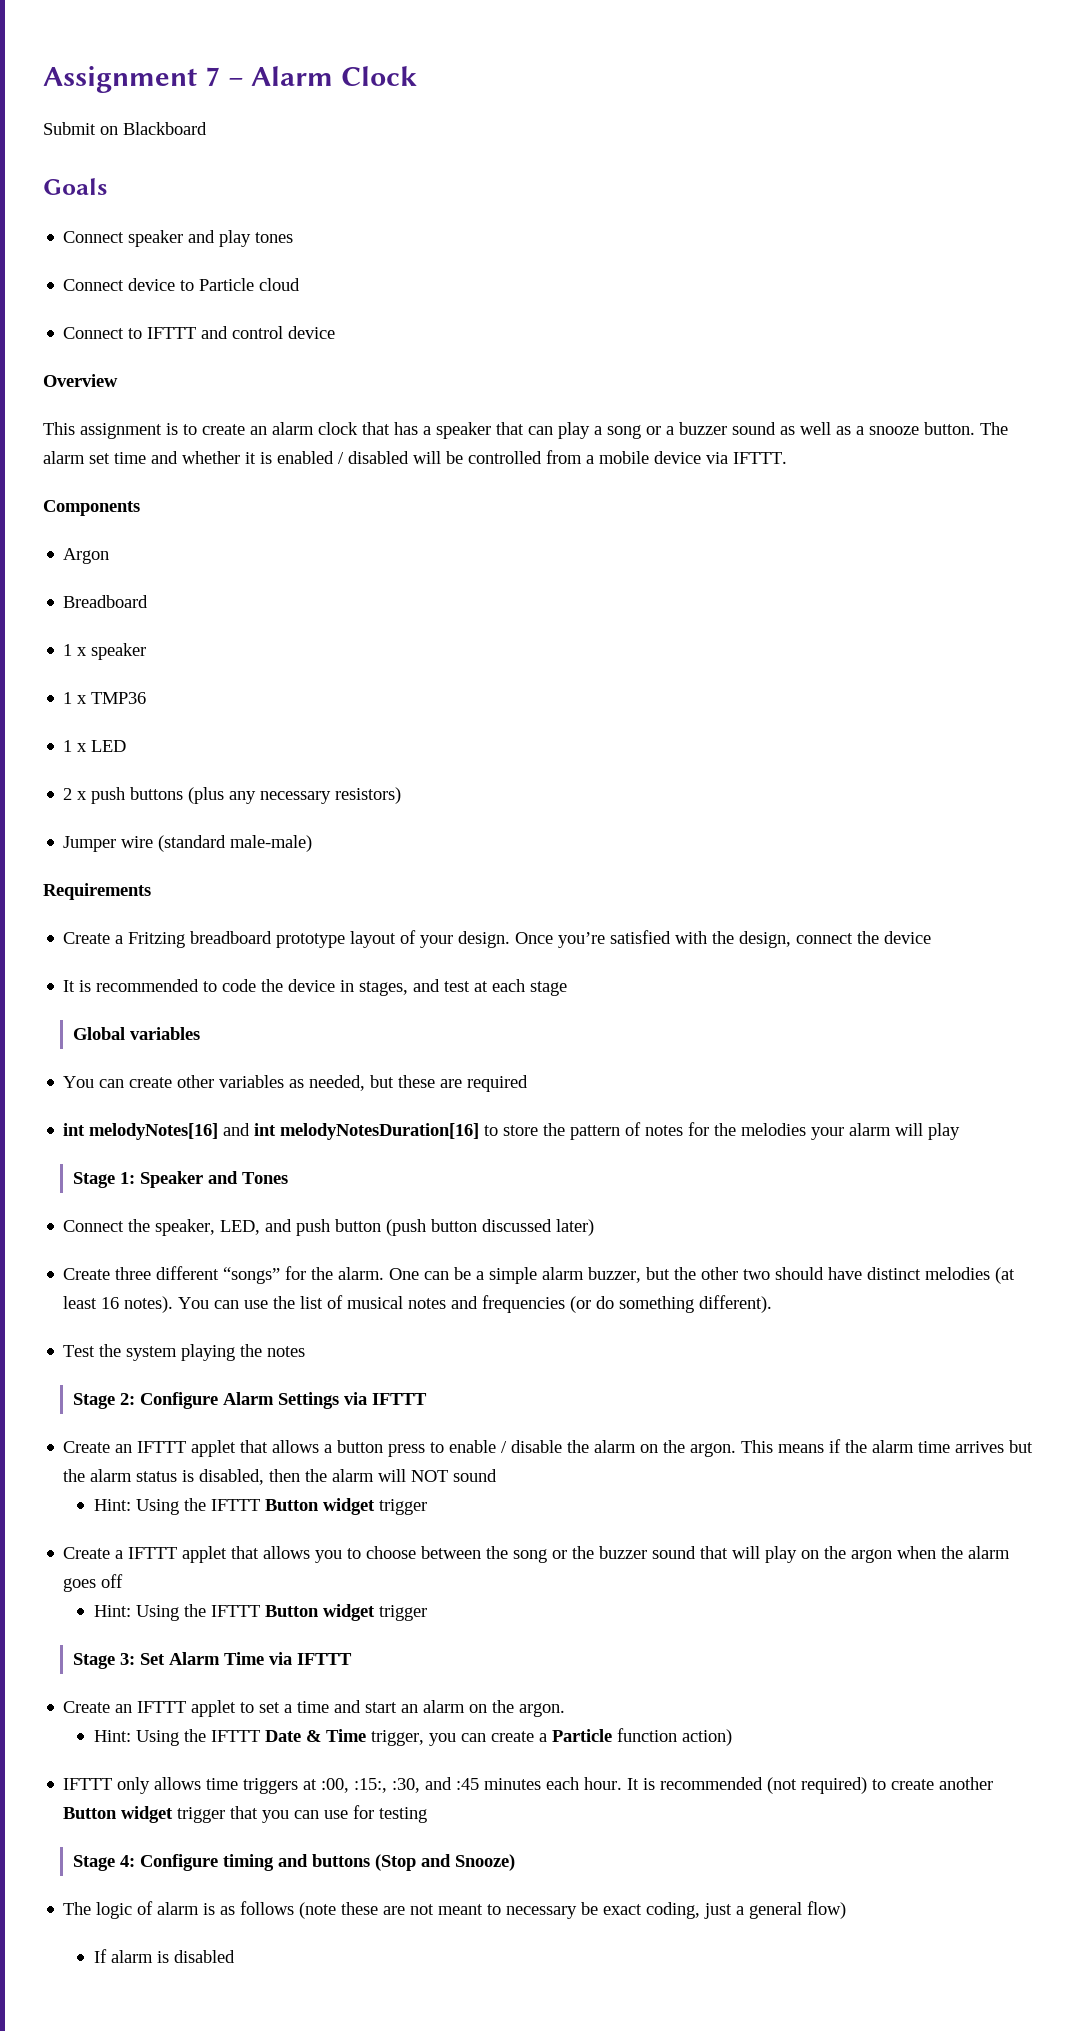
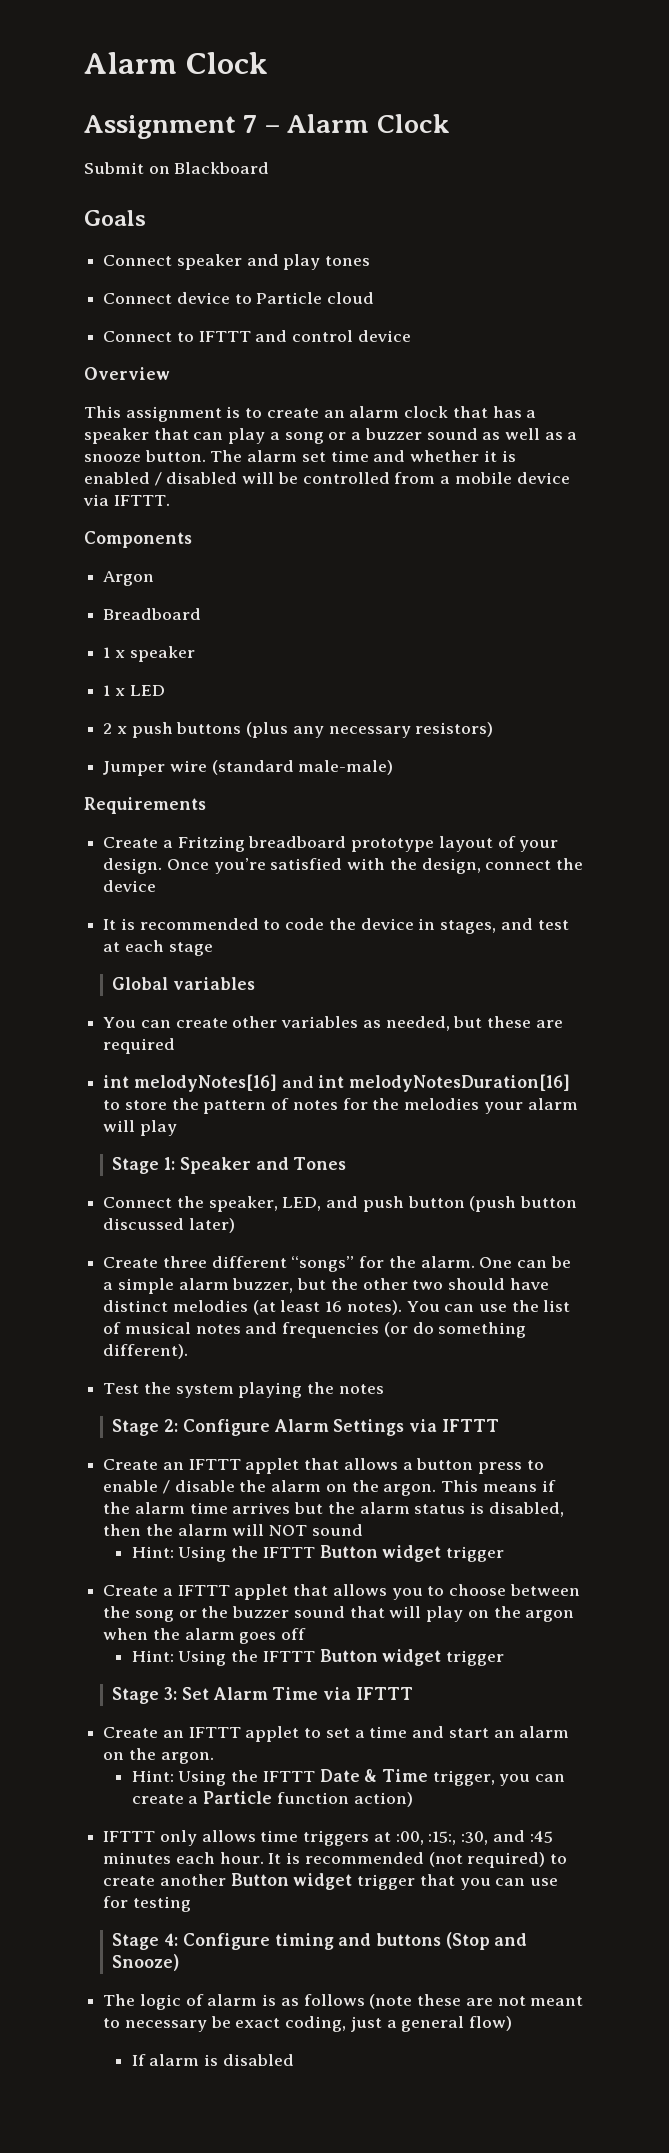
(43, 79) none -> [84,52,268,74] Alarm Clock //
[63,692,147,704] // 1 x TMP36 -> (195, 654) none

